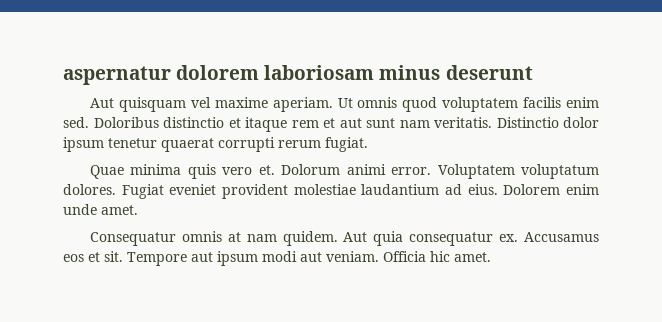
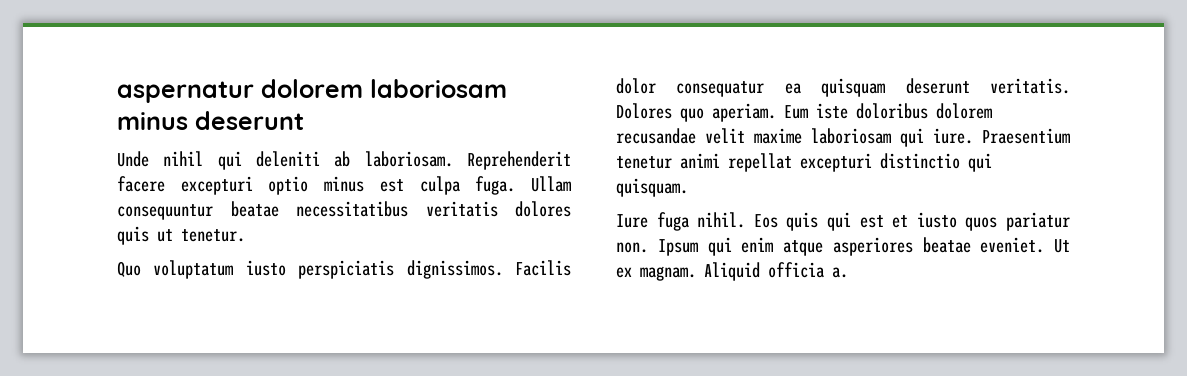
[90,97,599,112] [63,117,599,132] [63,137,368,152] [90,164,599,179] [63,184,599,199] [63,204,138,215] [90,231,599,246] [63,251,491,266] Aut quisquam vel maxime aperiam. Ut omnis quod voluptatem facilis enim sed. Doloribus distinctio et itaque rem et aut sunt nam veritatis. Distinctio dolor ipsum tenetur quaerat corrupti rerum fugiat. // Quae minima quis vero et. Dolorum animi error. Voluptatem voluptatum dolores. Fugiat eveniet provident molestiae laudantium ad eius. Dolorem enim unde amet. // Consequatur omnis at nam quidem. Aut quia consequatur ex. Accusamus eos et sit. Tempore aut ipsum modi aut veniam. Officia hic amet. -> [117,151,571,170] [117,176,571,195] [117,201,571,220] [117,226,245,245] [117,260,571,279] [616,78,1070,97] [616,103,992,122] [616,128,1070,147] [616,153,992,172] [616,178,688,197] [616,212,1070,231] [616,237,1070,256] [616,262,848,281] Unde nihil qui deleniti ab laboriosam. Reprehenderit facere excepturi optio minus est culpa fuga. Ullam consequuntur beatae necessitatibus veritatis dolores quis ut tenetur. // Quo voluptatum iusto perspiciatis dignissimos. Facilis dolor consequatur ea quisquam deserunt veritatis. Dolores quo aperiam. Eum iste doloribus dolorem recusandae velit maxime laboriosam qui iure. Praesentium tenetur animi repellat excepturi distinctio qui quisquam. // Iure fuga nihil. Eos quis qui est et iusto quos pariatur non. Ipsum qui enim atque asperiores beatae eveniet. Ut ex magnam. Aliquid officia a.

